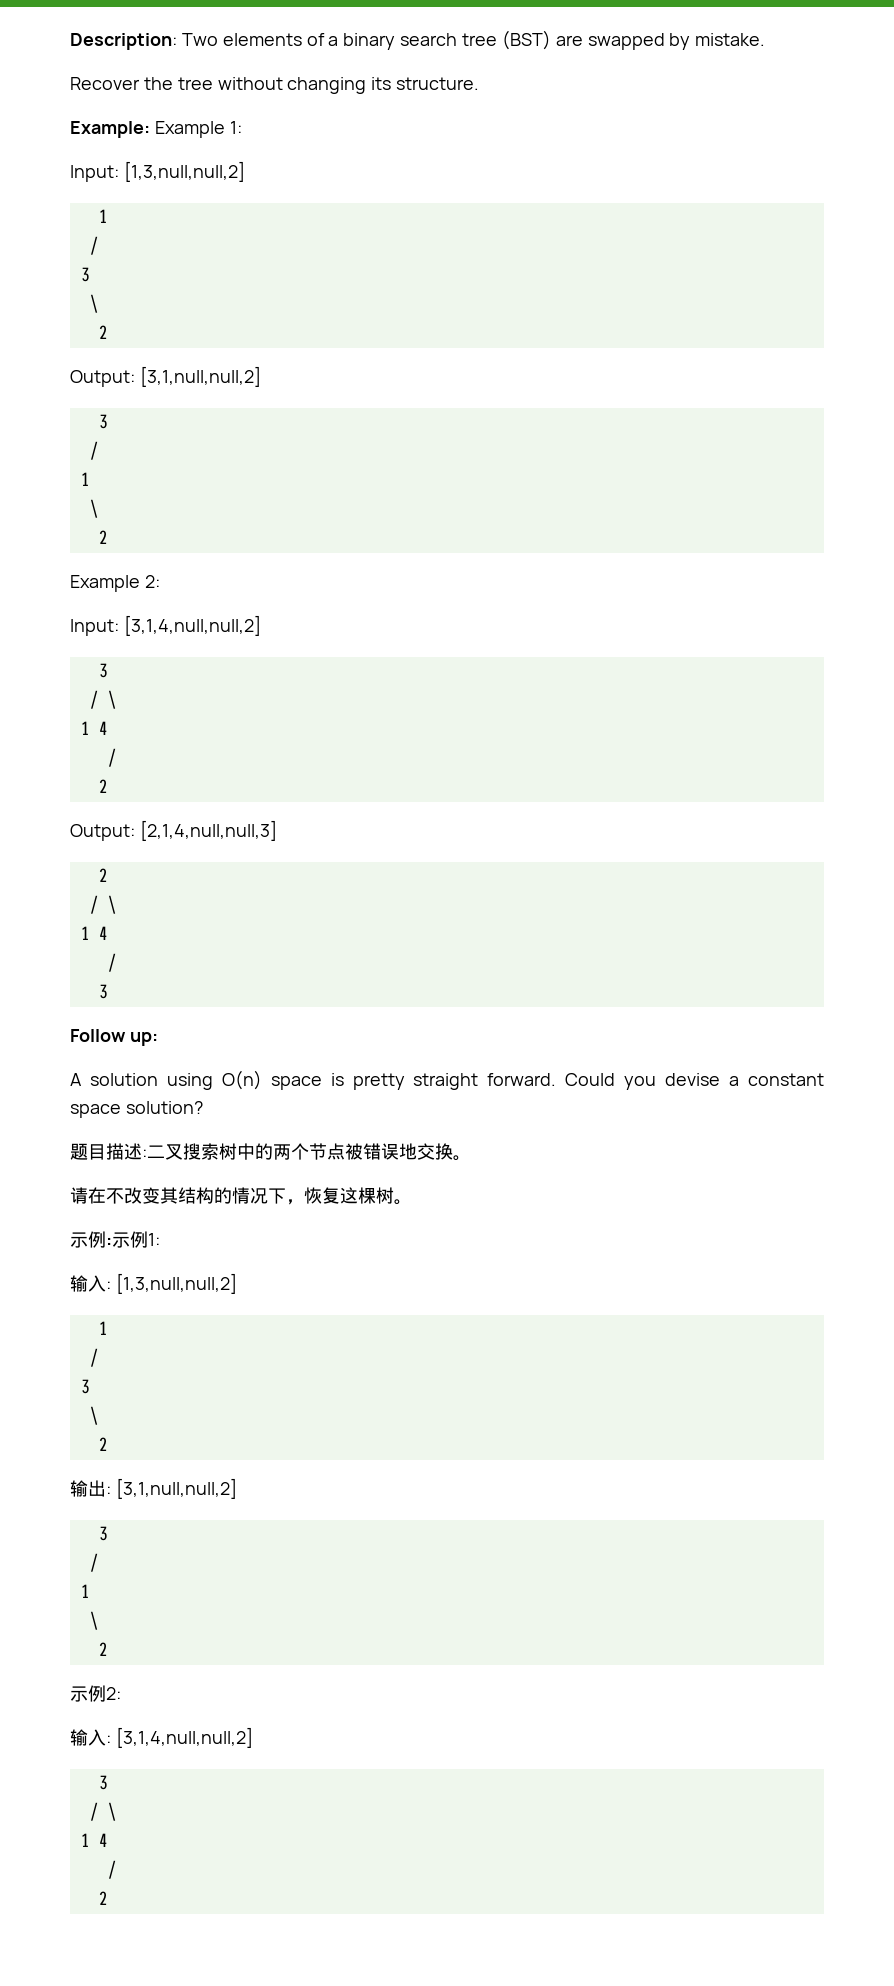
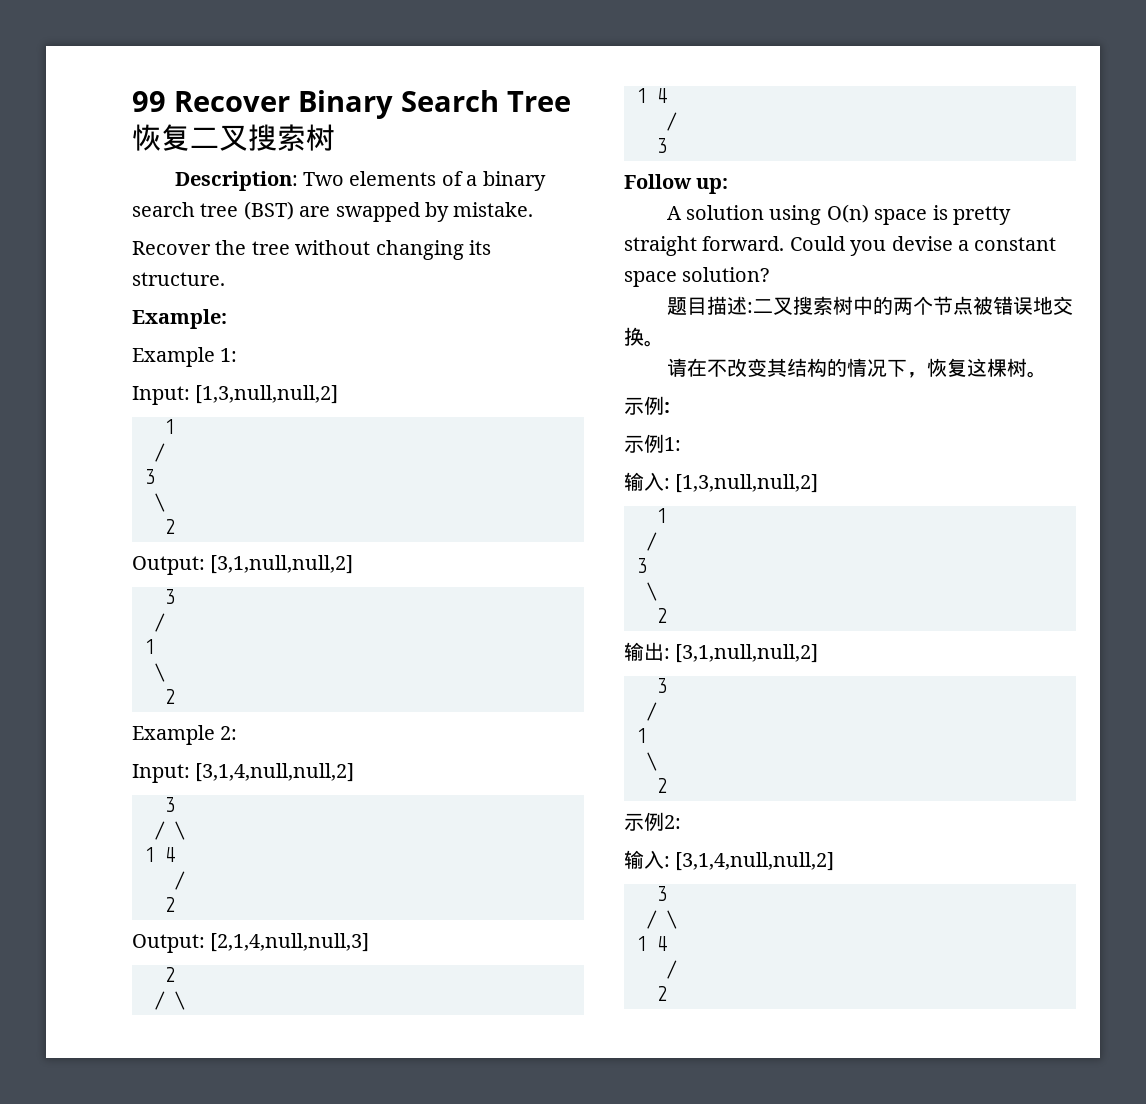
(70, 41) none -> [132,90,571,119] [132,124,335,151] 99 Recover Binary Search Tree恢复二叉搜索树 //
(150, 129) none -> (227, 319) //
(112, 1241) none -> (670, 407) //

